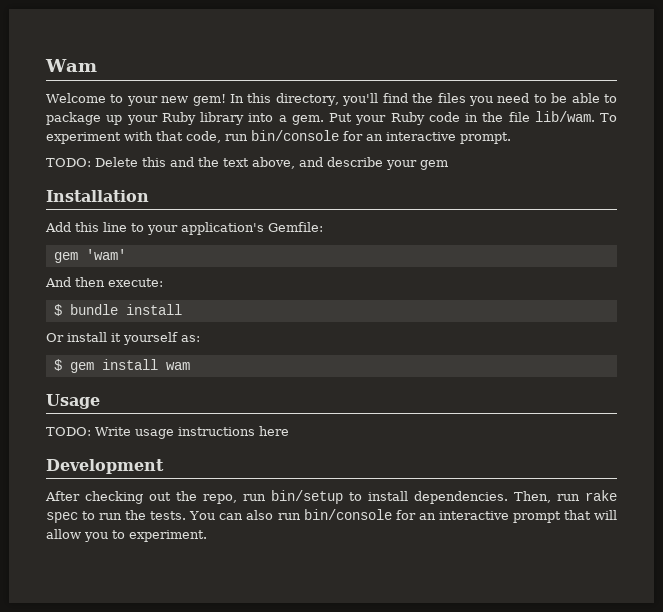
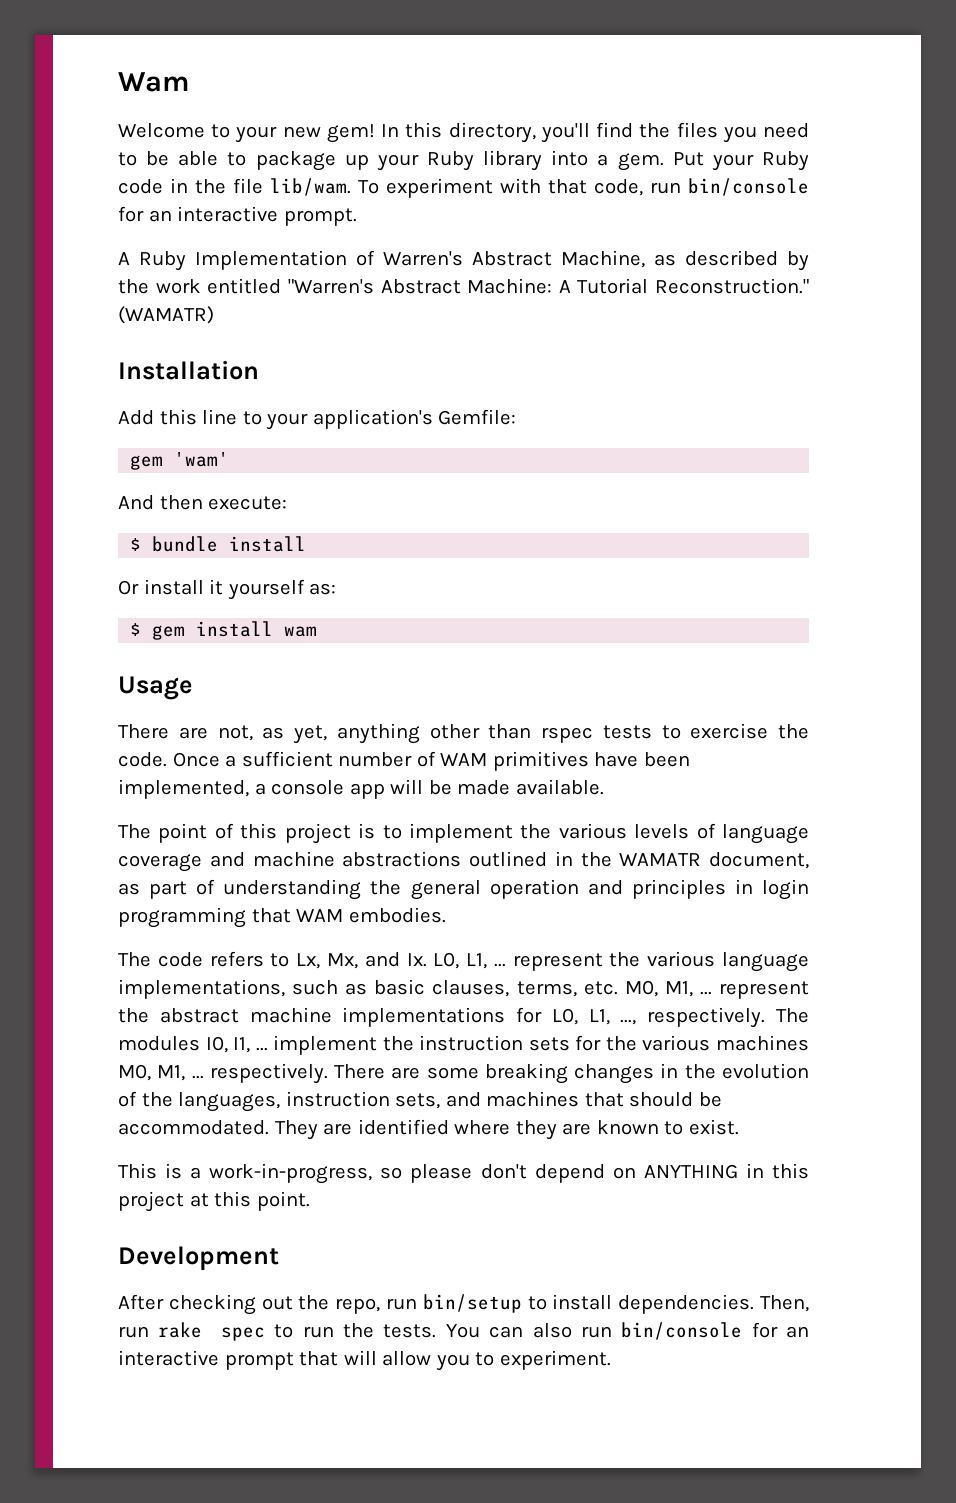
[46,157,448,170] TODO: Delete this and the text above, and describe your gem -> [118,250,809,271] [118,278,809,294] [118,306,214,324] A Ruby Implementation of Warren's Abstract Machine, as described by the work entitled "Warren's Abstract Machine: A Tutorial Reconstruction." (WAMATR)
[46,426,289,439] TODO: Write usage instructions here -> [118,723,809,744] [118,751,690,771] [118,779,604,799] [118,823,809,844] [118,851,809,872] [118,879,810,900] [118,907,446,928] [118,951,809,972] [118,979,810,999] [118,1007,810,1028] [118,1035,809,1055] [118,1063,809,1084] [118,1091,722,1112] [118,1119,739,1140] [118,1163,809,1184] [118,1191,310,1212] There are not, as yet, anything other than rspec tests to exercise the code. Once a sufficient number of WAM primitives have been implemented, a console app will be made available. // The point of this project is to implement the various levels of language coverage and machine abstractions outlined in the WAMATR document, as part of understanding the general operation and principles in login programming that WAM embodies. // The code refers to Lx, Mx, and Ix. L0, L1, ... represent the various language implementations, such as basic clauses, terms, etc. M0, M1, ... represent the abstract machine implementations for L0, L1, ..., respectively. The modules I0, I1, ... implement the instruction sets for the various machines M0, M1, ... respectively. There are some breaking changes in the evolution of the languages, instruction sets, and machines that should be accommodated. They are identified where they are known to exist. // This is a work-in-progress, so please don't depend on ANYTHING in this project at this point.

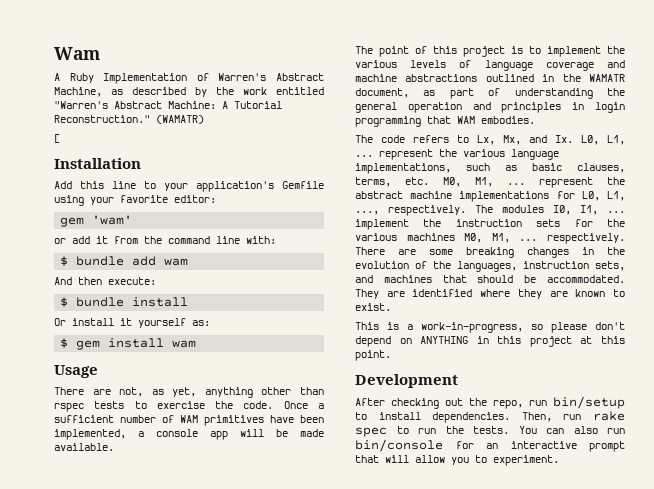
[118,122,810,143] [118,150,809,171] [118,178,809,198] [118,206,357,226] // Welcome to your new gem! In this directory, you'll find the files you need to be able to package up your Ruby library into a gem. Put your Ruby code in the file lib/wam. To experiment with that code, run bin/console for an interactive prompt. -> (100, 53) none
(214, 315) none -> [54,134,60,143] // [
[438,409,517,425] [130,452,230,470] Gemfile: // gem 'wam' -> [282,181,324,189] [54,195,216,206] [60,215,133,227] [54,236,276,244] [60,256,189,266] Gemfile using your favorite editor: // gem 'wam' // or add it from the command line with: // $ bundle add wam

